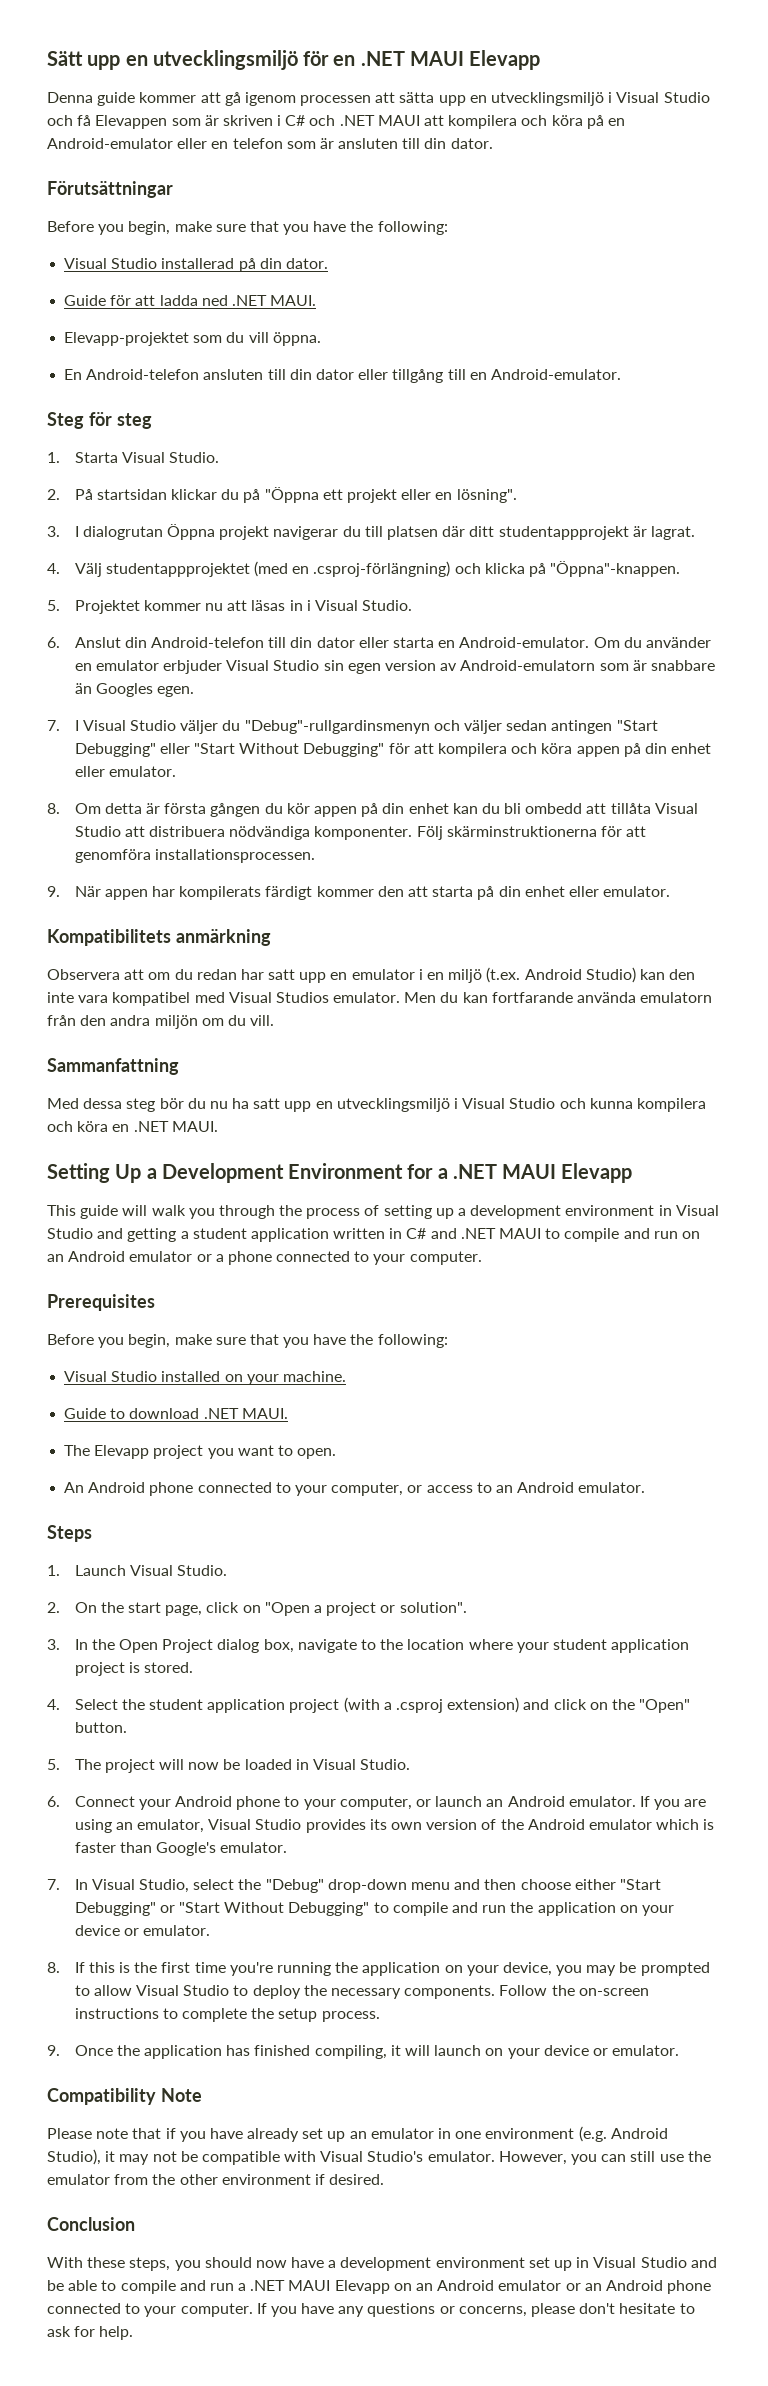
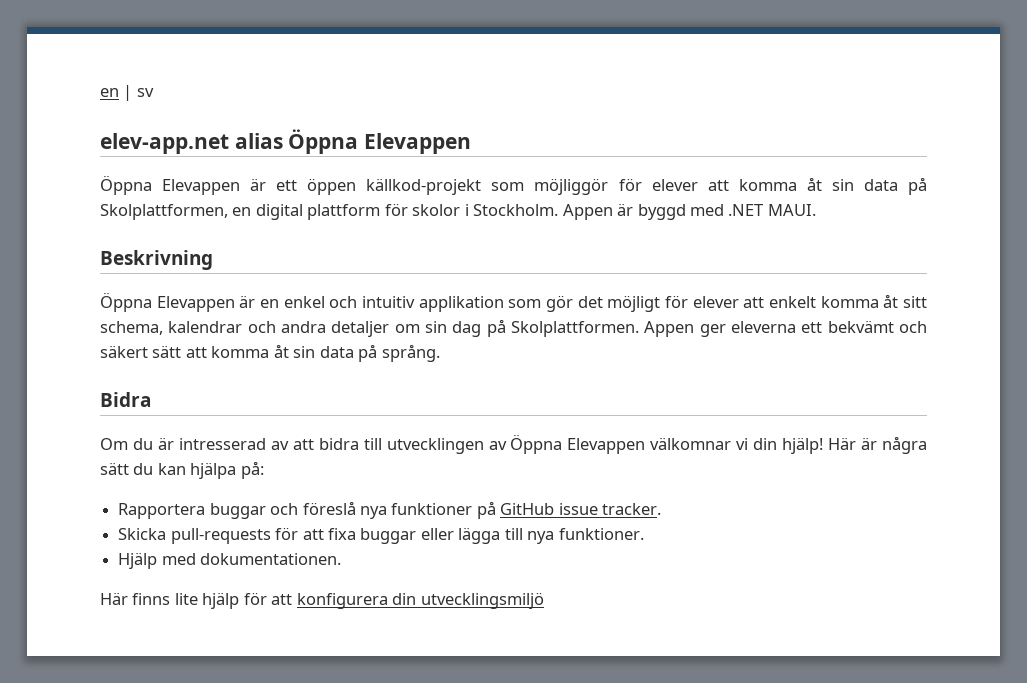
[47,50,541,70] [47,92,710,106] [47,115,625,129] [47,138,493,149] [47,181,173,198] [47,221,448,235] [64,258,328,272] [64,295,317,306] [64,332,321,346] [64,369,621,383] [47,412,152,429] [47,452,220,463] [47,487,517,503] [47,524,695,540] [47,561,681,577] [47,600,413,614] [47,637,711,648] [74,660,715,674] [74,683,195,697] [47,720,658,734] [74,743,712,757] [74,766,176,777] [47,803,698,817] [74,826,647,840] [74,849,315,863] [47,886,671,900] [47,929,271,946] [47,967,696,983] [47,992,713,1006] [47,1015,275,1029] [47,1058,179,1075] [47,1098,706,1112] [47,1121,218,1132] [47,1163,633,1183] [47,1205,719,1219] [47,1228,700,1242] [47,1251,482,1265] [47,1294,155,1311] [47,1334,448,1348] [64,1371,346,1385] [64,1408,288,1419] [64,1445,337,1459] [64,1482,646,1496] [47,1525,92,1542] [47,1565,228,1576] [47,1602,467,1616] [47,1639,690,1653] [74,1662,194,1676] [47,1697,691,1713] [74,1722,127,1733] [47,1759,411,1773] [47,1796,707,1810] [74,1819,715,1833] [74,1842,288,1856] [47,1879,661,1893] [74,1902,674,1916] [74,1925,211,1936] [47,1962,710,1976] [74,1985,649,1999] [74,2008,380,2022] [47,2045,680,2059] [47,2088,202,2105] [47,2126,668,2142] [47,2149,711,2165] [47,2174,385,2185] [47,2217,135,2231] [47,2257,717,2271] [47,2280,712,2294] [47,2303,695,2317] [47,2326,134,2340] Sätt upp en utvecklingsmiljö för en .NET MAUI Elevapp // Denna guide kommer att gå igenom processen att sätta upp en utvecklingsmiljö i Visual Studio och få Elevappen som är skriven i C# och .NET MAUI att kompilera och köra på en Android-emulator eller en telefon som är ansluten till din dator. // Förutsättningar // Before you begin, make sure that you have the following: // Visual Studio installerad på din dator. // Guide för att ladda ned .NET MAUI. // Elevapp-projektet som du vill öppna. // En Android-telefon ansluten till din dator eller tillgång till en Android-emulator. // Steg för steg // 1. Starta Visual Studio. // 2. På startsidan klickar du på "Öppna ett projekt eller en lösning". // 3. I dialogrutan Öppna projekt navigerar du till platsen där ditt studentappprojekt är lagrat. // 4. Välj studentappprojektet (med en .csproj-förlängning) och klicka på "Öppna"-knappen. // 5. Projektet kommer nu att läsas in i Visual Studio. // 6. Anslut din Android-telefon till din dator eller starta en Android-emulator. Om du använder en emulator erbjuder Visual Studio sin egen version av Android-emulatorn som är snabbare än Googles egen. // 7. I Visual Studio väljer du "Debug"-rullgardinsmenyn och väljer sedan antingen "Start Debugging" eller "Start Without Debugging" för att kompilera och köra appen på din enhet eller emulator. // 8. Om detta är första gången du kör appen på din enhet kan du bli ombedd att tillåta Visual Studio att distribuera nödvändiga komponenter. Följ skärminstruktionerna för att genomföra installationsprocessen. // 9. När appen har kompilerats färdigt kommer den att starta på din enhet eller emulator. // Kompatibilitets anmärkning // Observera att om du redan har satt upp en emulator i en miljö (t.ex. Android Studio) kan den inte vara kompatibel med Visual Studios emulator. Men du kan fortfarande använda emulatorn från den andra miljön om du vill. // Sammanfattning // Med dessa steg bör du nu ha satt upp en utvecklingsmiljö i Visual Studio och kunna kompilera och köra en .NET MAUI. // Setting Up a Development Environment for a .NET MAUI Elevapp // This guide will walk you through the process of setting up a development environment in Visual Studio and getting a student application written in C# and .NET MAUI to compile and run on an Android emulator or a phone connected to your computer. // Prerequisites // Before you begin, make sure that you have the following: // Visual Studio installed on your machine. // Guide to download .NET MAUI. // The Elevapp project you want to open. // An Android phone connected to your computer, or access to an Android emulator. // Steps // 1. Launch Visual Studio. // 2. On the start page, click on "Open a project or solution". // 3. In the Open Project dialog box, navigate to the location where your student application project is stored. // 4. Select the student application project (with a .csproj extension) and click on the "Open" button. // 5. The project will now be loaded in Visual Studio. // 6. Connect your Android phone to your computer, or launch an Android emulator. If you are using an emulator, Visual Studio provides its own version of the Android emulator which is faster than Google's emulator. // 7. In Visual Studio, select the "Debug" drop-down menu and then choose either "Start Debugging" or "Start Without Debugging" to compile and run the application on your device or emulator. // 8. If this is the first time you're running the application on your device, you may be prompted to allow Visual Studio to deploy the necessary components. Follow the on-screen instructions to complete the setup process. // 9. Once the application has finished compiling, it will launch on your device or emulator. // Compatibility Note // Please note that if you have already set up an emulator in one environment (e.g. Android Studio), it may not be compatible with Visual Studio's emulator. However, you can still use the emulator from the other environment if desired. // Conclusion // With these steps, you should now have a development environment set up in Visual Studio and be able to compile and run a .NET MAUI Elevapp on an Android emulator or an Android phone connected to your computer. If you have any questions or concerns, please don't hesitate to ask for help. -> [100,85,154,101] [100,129,472,154] [100,175,928,195] [100,203,816,220] [100,250,213,270] [100,292,927,312] [100,319,928,337] [100,344,440,362] [100,392,151,407] [100,434,928,454] [100,461,264,479] [118,501,662,519] [118,527,644,544] [118,552,342,569] [100,592,544,609] en | sv // elev-app.net alias Öppna Elevappen // Öppna Elevappen är ett öppen källkod-projekt som möjliggör för elever att komma åt sin data på Skolplattformen, en digital plattform för skolor i Stockholm. Appen är byggd med .NET MAUI. // Beskrivning // Öppna Elevappen är en enkel och intuitiv applikation som gör det möjligt för elever att enkelt komma åt sitt schema, kalendrar och andra detaljer om sin dag på Skolplattformen. Appen ger eleverna ett bekvämt och säkert sätt att komma åt sin data på språng. // Bidra // Om du är intresserad av att bidra till utvecklingen av Öppna Elevappen välkomnar vi din hjälp! Här är några sätt du kan hjälpa på: // Rapportera buggar och föreslå nya funktioner på GitHub issue tracker. // Skicka pull-requests för att fixa buggar eller lägga till nya funktioner. // Hjälp med dokumentationen. // Här finns lite hjälp för att konfigurera din utvecklingsmiljö

